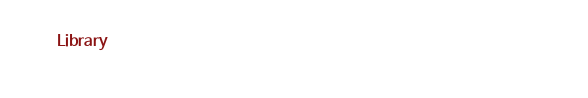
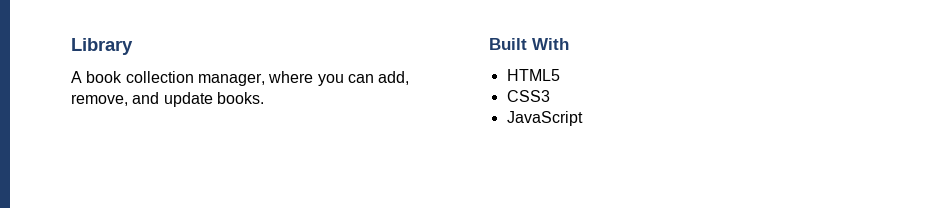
(108, 42) none -> [71,71,410,86] [71,92,264,107] [489,38,569,50] [506,69,560,81] [506,90,550,102] [506,111,583,126] // A book collection manager, where you can add, remove, and update books. // Built With // HTML5 // CSS3 // JavaScript

